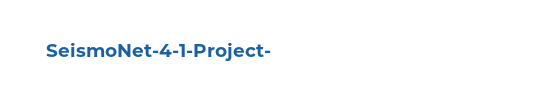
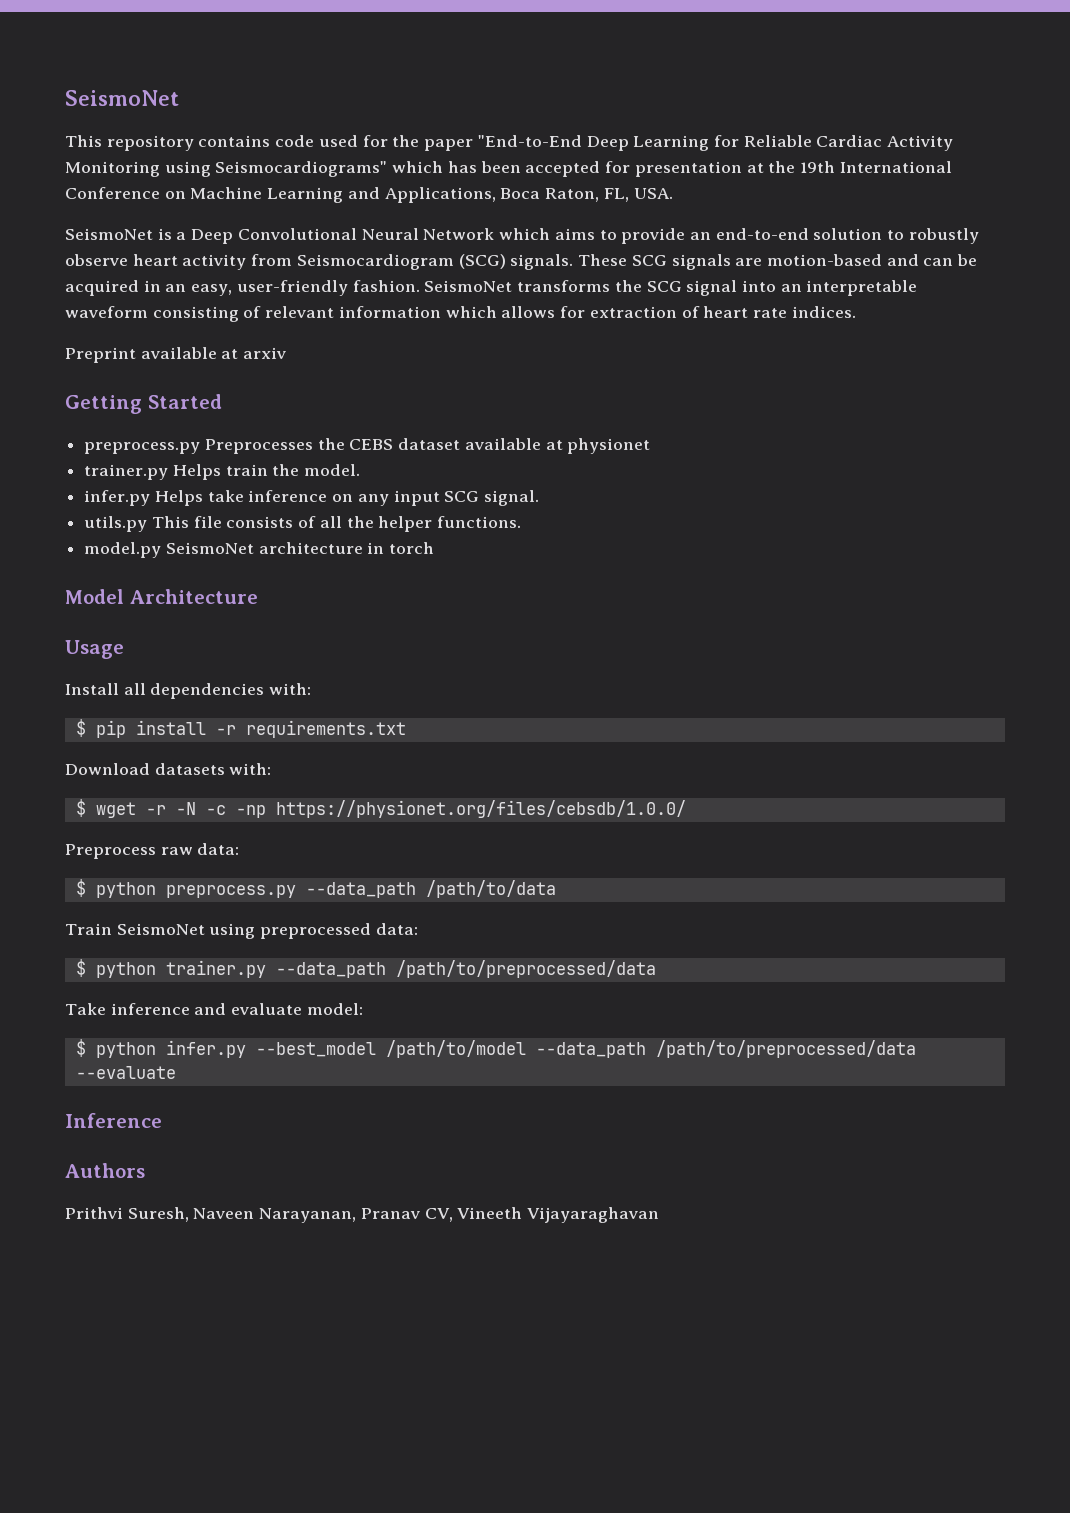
[46,42,271,61] SeismoNet-4-1-Project- -> [65,90,179,106] [65,135,954,151] [65,161,952,177] [65,187,673,203] [65,228,979,244] [65,254,978,270] [65,280,918,296] [65,306,856,322] [65,347,287,363] [65,394,222,414] [84,438,651,454] [84,464,361,480] [84,490,540,506] [84,516,522,532] [84,542,435,558] [65,589,258,604] [65,640,124,659] [65,683,312,699] [75,719,406,738] [65,763,272,775] [75,799,686,818] [65,843,240,859] [75,879,556,898] [65,923,418,939] [75,959,656,978] [65,1003,363,1015] [75,1039,916,1058] [75,1066,176,1079] [65,1113,162,1128] [65,1163,145,1178] [65,1207,660,1223] SeismoNet // This repository contains code used for the paper "End-to-End Deep Learning for Reliable Cardiac Activity Monitoring using Seismocardiograms" which has been accepted for presentation at the 19th International Conference on Machine Learning and Applications, Boca Raton, FL, USA. // SeismoNet is a Deep Convolutional Neural Network which aims to provide an end-to-end solution to robustly observe heart activity from Seismocardiogram (SCG) signals. These SCG signals are motion-based and can be acquired in an easy, user-friendly fashion. SeismoNet transforms the SCG signal into an interpretable waveform consisting of relevant information which allows for extraction of heart rate indices. // Preprint available at arxiv // Getting Started // preprocess.py Preprocesses the CEBS dataset available at physionet // trainer.py Helps train the model. // infer.py Helps take inference on any input SCG signal. // utils.py This file consists of all the helper functions. // model.py SeismoNet architecture in torch // Model Architecture // Usage // Install all dependencies with: // $ pip install -r requirements.txt // Download datasets with: // $ wget -r -N -c -np https://physionet.org/files/cebsdb/1.0.0/ // Preprocess raw data: // $ python preprocess.py --data_path /path/to/data // Train SeismoNet using preprocessed data: // $ python trainer.py --data_path /path/to/preprocessed/data // Take inference and evaluate model: // $ python infer.py --best_model /path/to/model --data_path /path/to/preprocessed/data --evaluate // Inference // Authors // Prithvi Suresh, Naveen Narayanan, Pranav CV, Vineeth Vijayaraghavan

